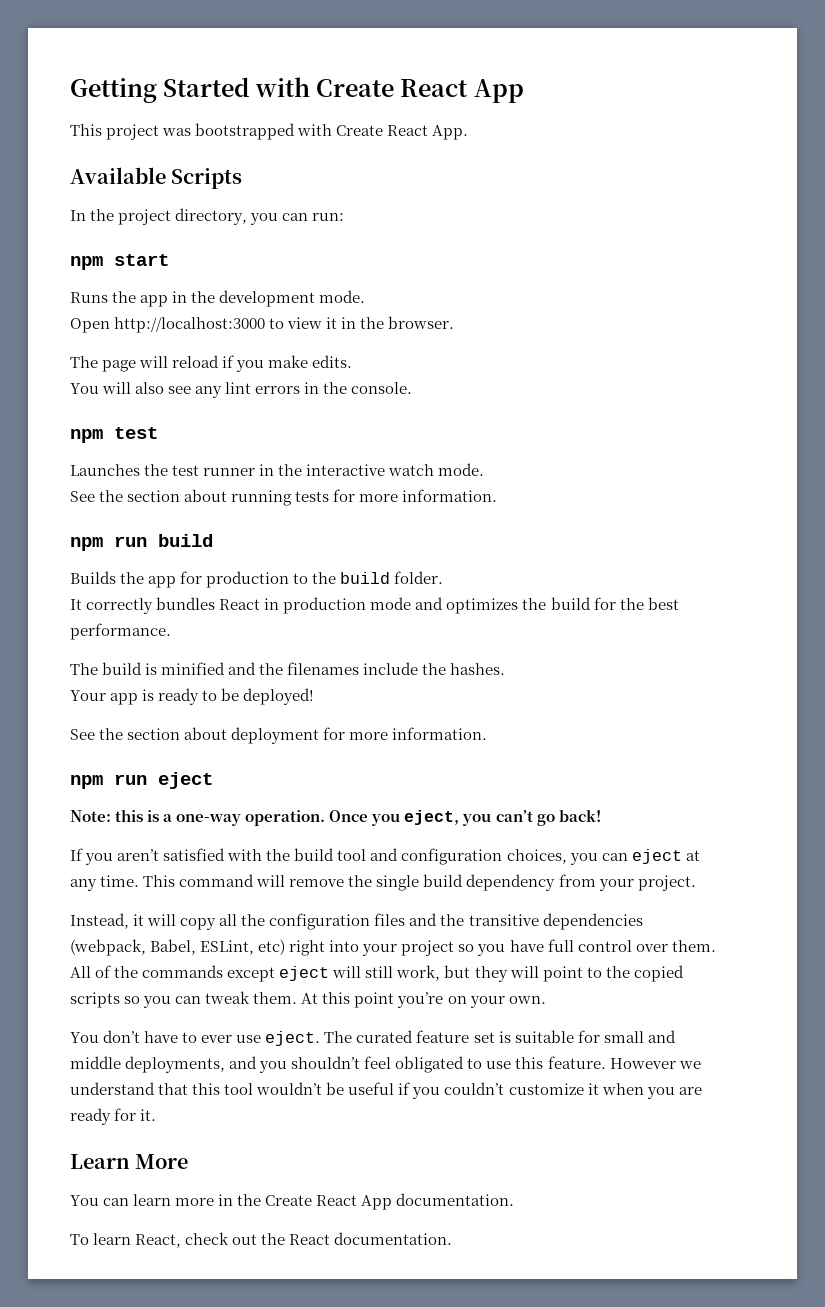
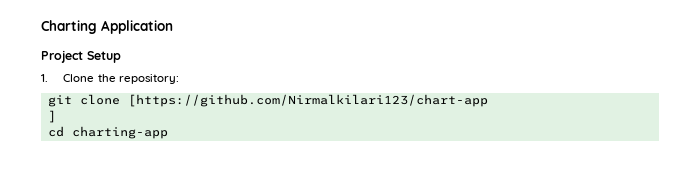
[70,77,524,103] [70,123,469,140] [70,167,243,189] [70,208,345,225] [70,254,169,270] [70,290,366,307] [70,316,455,333] [70,355,353,372] [70,382,413,398] [70,427,158,443] [70,463,485,476] [70,489,498,506] [70,534,213,551] [70,571,444,588] [70,597,679,614] [70,623,171,640] [70,662,506,675] [70,688,315,705] [70,727,488,744] [70,772,213,789] [70,809,601,826] [70,848,700,865] [70,874,696,891] [70,913,643,930] [70,939,716,956] [70,965,684,982] [70,991,546,1008] [70,1030,676,1046] [70,1056,701,1073] [70,1082,702,1099] [70,1108,157,1125] [70,1154,189,1169] [70,1193,515,1210] [70,1232,453,1248] Getting Started with Create React App // This project was bootstrapped with Create React App. // Available Scripts // In the project directory, you can run: // npm start // Runs the app in the development mode. // Open http://localhost:3000 to view it in the browser. // The page will reload if you make edits. // You will also see any lint errors in the console. // npm test // Launches the test runner in the interactive watch mode. // See the section about running tests for more information. // npm run build // Builds the app for production to the build folder. // It correctly bundles React in production mode and optimizes the build for the best performance. // The build is minified and the filenames include the hashes. // Your app is ready to be deployed! // See the section about deployment for more information. // npm run eject // Note: this is a one-way operation. Once you eject, you can’t go back! // If you aren’t satisfied with the build tool and configuration choices, you can eject at any time. This command will remove the single build dependency from your project. // Instead, it will copy all the configuration files and the transitive dependencies (webpack, Babel, ESLint, etc) right into your project so you have full control over them. All of the commands except eject will still work, but they will point to the copied scripts so you can tweak them. At this point you’re on your own. // You don’t have to ever use eject. The curated feature set is suitable for small and middle deployments, and you shouldn’t feel obligated to use this feature. However we understand that this tool wouldn’t be useful if you couldn’t customize it when you are ready for it. // Learn More // You can learn more in the Create React App documentation. // To learn React, check out the React documentation. -> [41,20,173,34] [41,50,121,63] [41,74,179,84] [47,94,488,107] [47,110,56,123] [47,126,168,139] Charting Application // Project Setup // 1. Clone the repository: // git clone [https://github.com/Nirmalkilari123/chart-app // ] // cd charting-app

